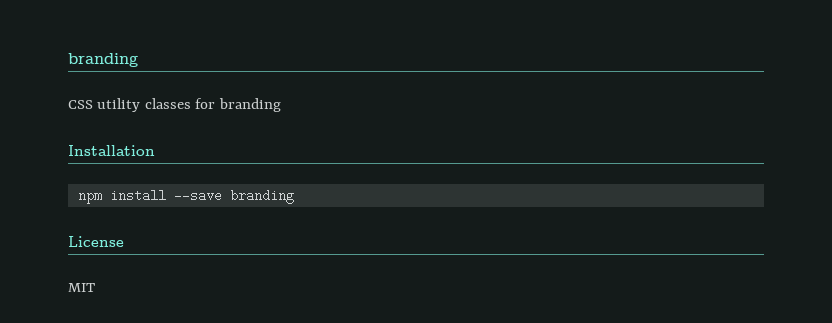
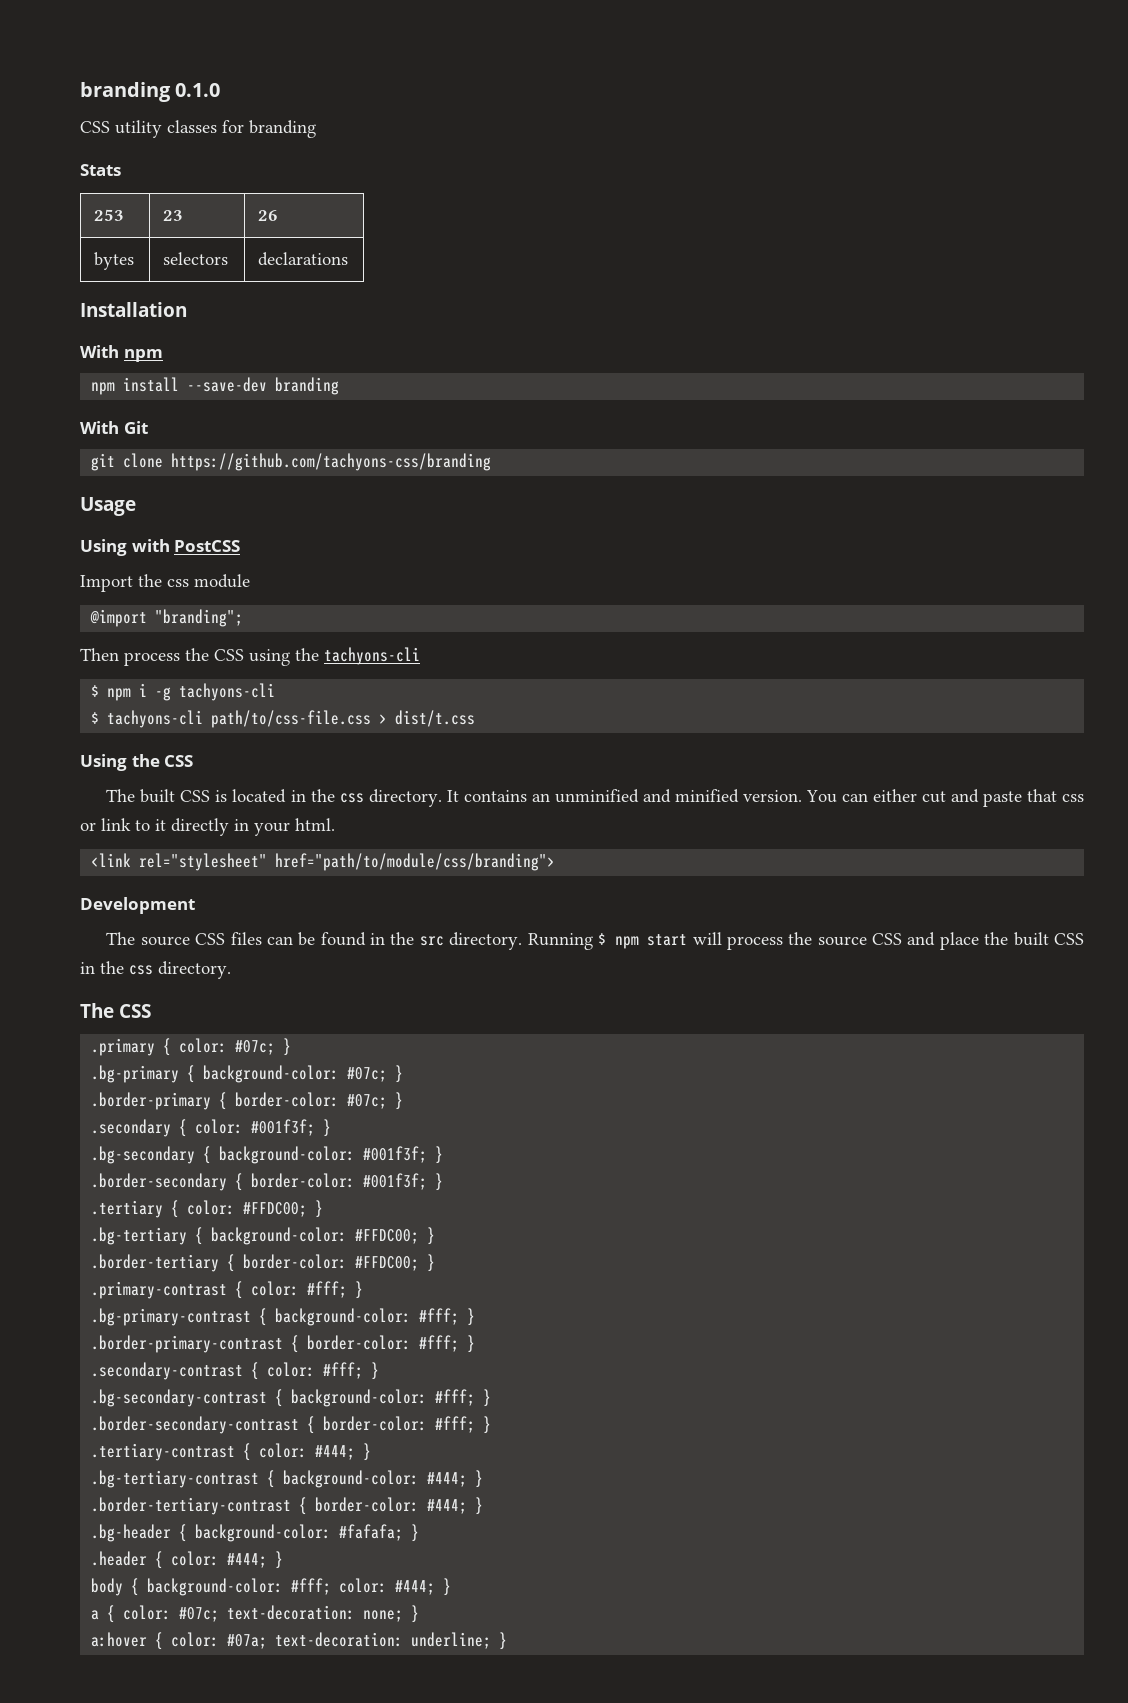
[68,53,138,67] branding -> [80,82,221,102] branding 0.1.0
(281, 105) none -> [80,164,121,176] [94,209,125,221] [163,210,184,221] [258,210,279,221] [94,252,135,270] [163,252,229,265] [258,252,349,266] // Stats // 253 | 23 | 26 // bytes | selectors | declarations
(155, 150) none -> [80,345,163,362] // With npm
[173,189,294,204] [68,236,124,247] [68,283,95,292] --save branding // License // MIT -> [187,377,340,395] [80,421,148,434] [91,453,492,471] [80,497,136,516] [80,539,241,556] [80,574,250,592] [90,609,244,627] [80,647,420,666] [91,683,276,701] [91,710,476,728] [80,754,194,771] [106,789,1084,807] [80,818,335,836] [91,853,556,871] [80,897,195,914] [106,932,1084,950] [80,961,231,979] [80,1003,151,1018] [91,1038,292,1056] [91,1065,404,1083] [91,1092,404,1110] [91,1119,332,1137] [91,1146,444,1164] [91,1173,444,1191] [91,1200,324,1218] [91,1227,436,1245] [91,1254,436,1272] [91,1281,364,1299] [91,1308,476,1326] [91,1335,476,1353] [91,1362,380,1380] [91,1389,492,1407] [91,1416,492,1434] [91,1443,372,1461] [91,1470,484,1488] [91,1497,484,1515] [91,1524,420,1542] [91,1551,284,1569] [91,1578,452,1596] [91,1605,420,1623] [91,1632,508,1650] --save-dev branding // With Git // git clone https://github.com/tachyons-css/branding // Usage // Using with PostCSS // Import the css module // @import "branding"; // Then process the CSS using the tachyons-cli // $ npm i -g tachyons-cli // $ tachyons-cli path/to/css-file.css > dist/t.css // Using the CSS // The built CSS is located in the css directory. It contains an unminified and minified version. You can either cut and paste that css or link to it directly in your html. // <link rel="stylesheet" href="path/to/module/css/branding"> // Development // The source CSS files can be found in the src directory. Running $ npm start will process the source CSS and place the built CSS in the css directory. // The CSS // .primary { color: #07c; } // .bg-primary { background-color: #07c; } // .border-primary { border-color: #07c; } // .secondary { color: #001f3f; } // .bg-secondary { background-color: #001f3f; } // .border-secondary { border-color: #001f3f; } // .tertiary { color: #FFDC00; } // .bg-tertiary { background-color: #FFDC00; } // .border-tertiary { border-color: #FFDC00; } // .primary-contrast { color: #fff; } // .bg-primary-contrast { background-color: #fff; } // .border-primary-contrast { border-color: #fff; } // .secondary-contrast { color: #fff; } // .bg-secondary-contrast { background-color: #fff; } // .border-secondary-contrast { border-color: #fff; } // .tertiary-contrast { color: #444; } // .bg-tertiary-contrast { background-color: #444; } // .border-tertiary-contrast { border-color: #444; } // .bg-header { background-color: #fafafa; } // .header { color: #444; } // body { background-color: #fff; color: #444; } // a { color: #07c; text-decoration: none; } // a:hover { color: #07a; text-decoration: underline; }

